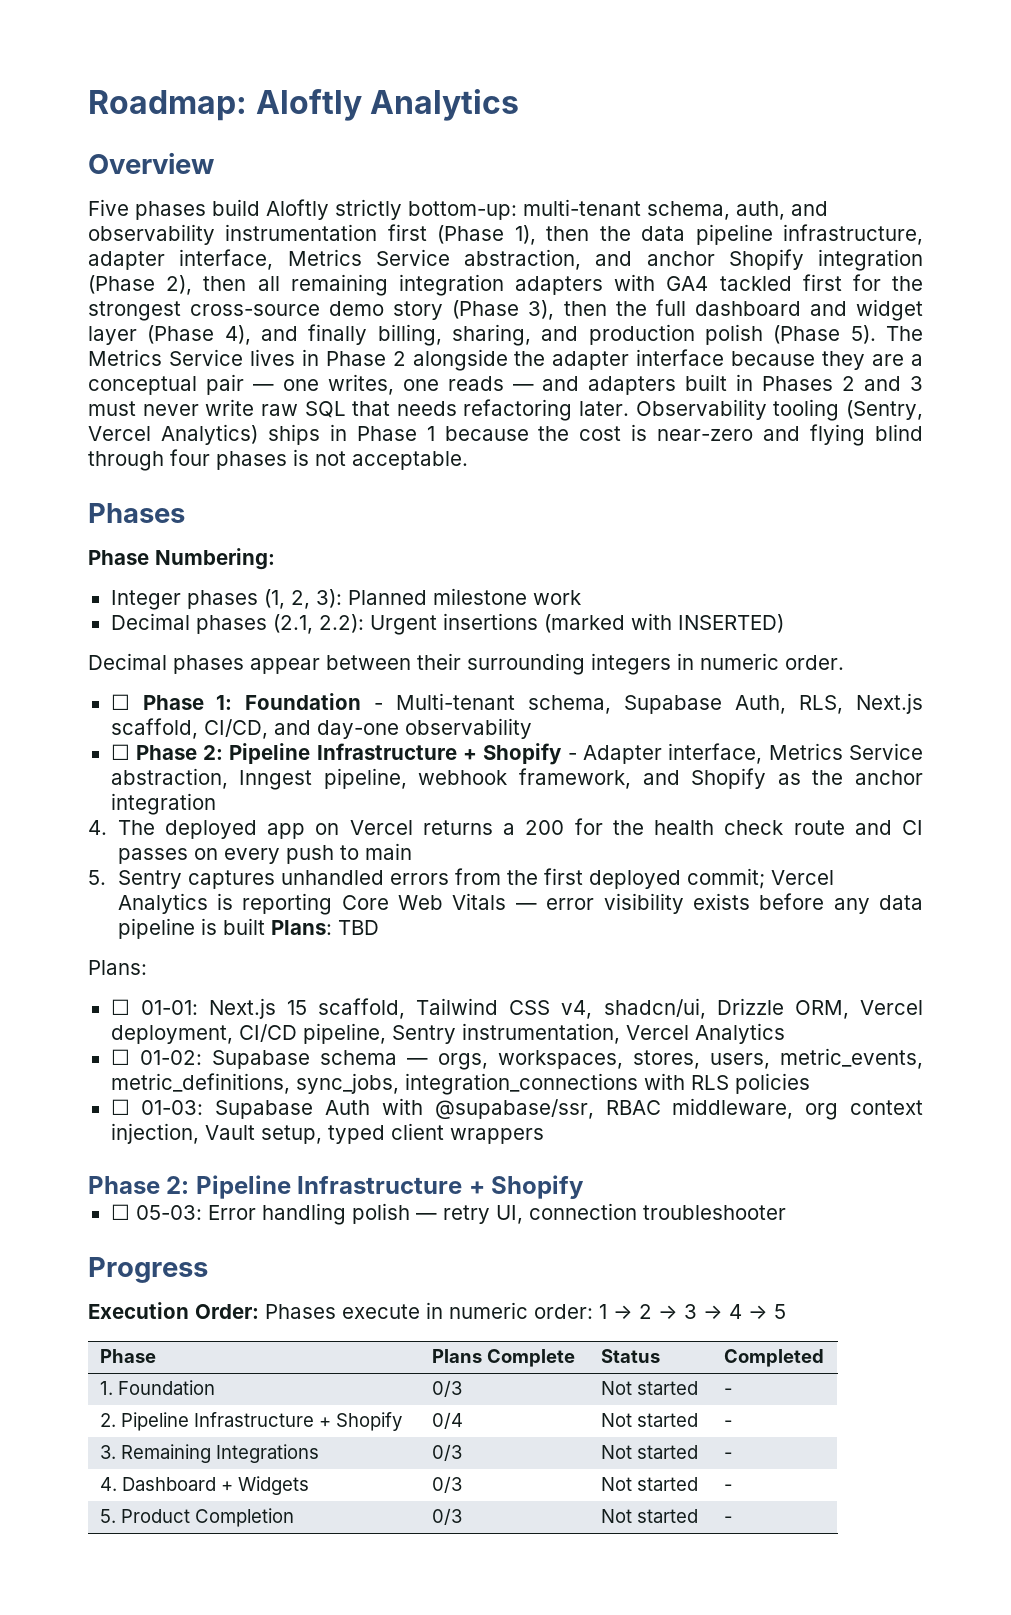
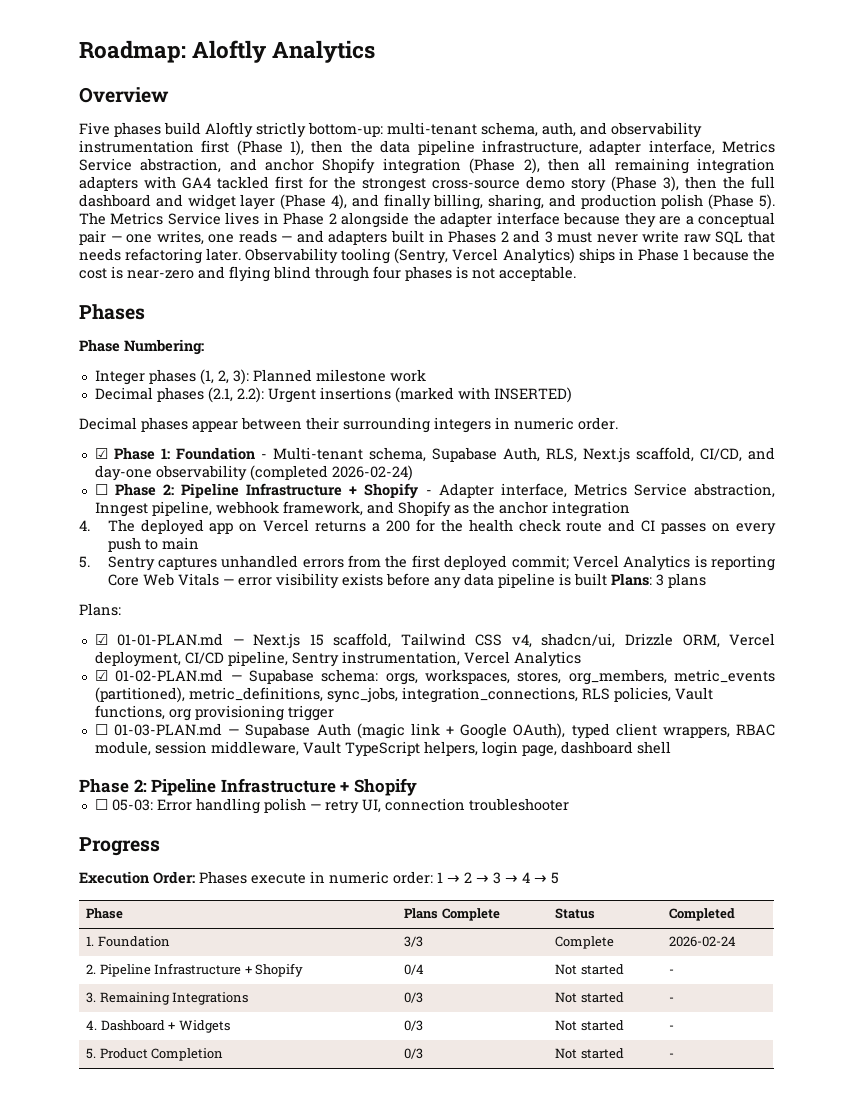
[110,694,130,710] ☐ -> [94,448,108,459] ☑
(532, 728) none -> [249,465,413,481] (completed 2026-02-24)
[337,920,379,935] TBD -> [655,573,706,588] 3 plans
[110,999,198,1015] ☐ 01-01: -> [94,633,244,646] ☑ 01-01-PLAN.md —
[110,1048,923,1070] [110,1073,810,1095] [110,1098,923,1120] [110,1123,544,1144] ☐ 01-02: Supabase schema — orgs, workspaces, stores, users, metric_events, metric_definitions, sync_jobs, integration_connections with RLS policies // ☐ 01-03: Supabase Auth with @supabase/ssr, RBAC middleware, org context injection, Vault setup, typed client wrappers -> [94,669,775,685] [94,687,713,703] [94,705,334,721] [94,723,775,739] [94,741,671,757] ☑ 01-02-PLAN.md — Supabase schema: orgs, workspaces, stores, org_members, metric_events (partitioned), metric_definitions, sync_jobs, integration_connections, RLS policies, Vault functions, org provisioning trigger // ☐ 01-03-PLAN.md — Supabase Auth (magic link + Google OAuth), typed client wrappers, RBAC module, session middleware, Vault TypeScript helpers, login page, dashboard shell
[431,1380,462,1397] [600,1381,698,1395] [723,1388,733,1395] 0/3 | Not started | - -> [404,936,424,947] [555,936,615,949] [669,936,737,947] 3/3 | Complete | 2026-02-24

